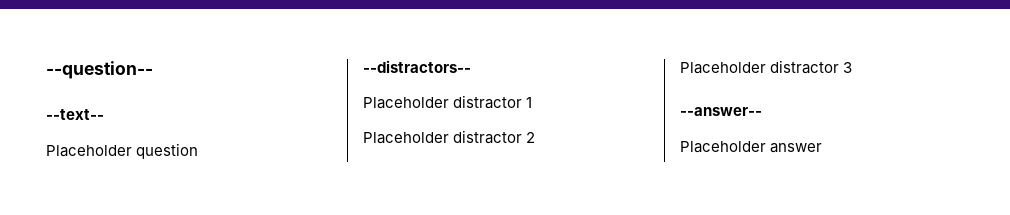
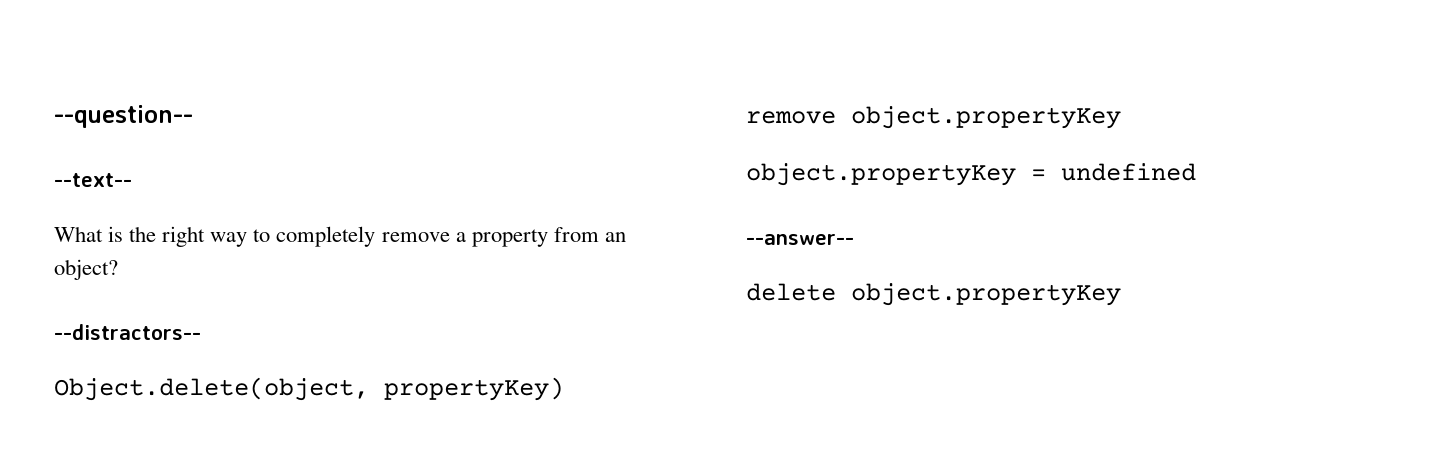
[46,143,199,159] [363,60,471,73] [363,95,533,109] [363,130,536,144] [680,60,853,74] Placeholder question // --distractors-- // Placeholder distractor 1 // Placeholder distractor 2 // Placeholder distractor 3 -> [54,226,626,247] [54,259,118,280] [54,324,201,340] [54,377,564,401] [746,106,1121,129] [746,163,1196,186] What is the right way to completely remove a property from an object? // --distractors-- // Object.delete(object, propertyKey) // remove object.propertyKey // object.propertyKey = undefined
[680,141,823,153] Placeholder answer -> [746,283,1121,306] delete object.propertyKey

